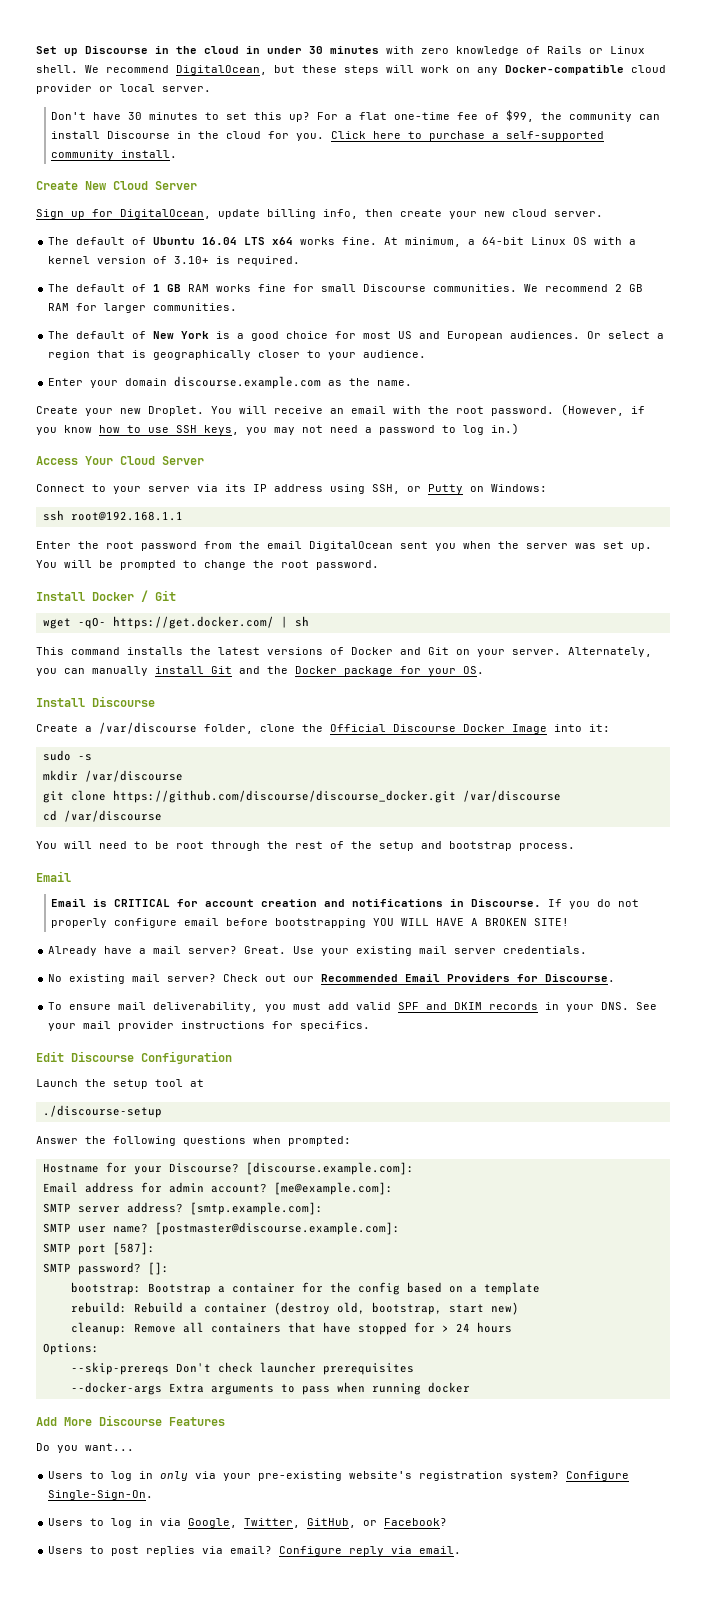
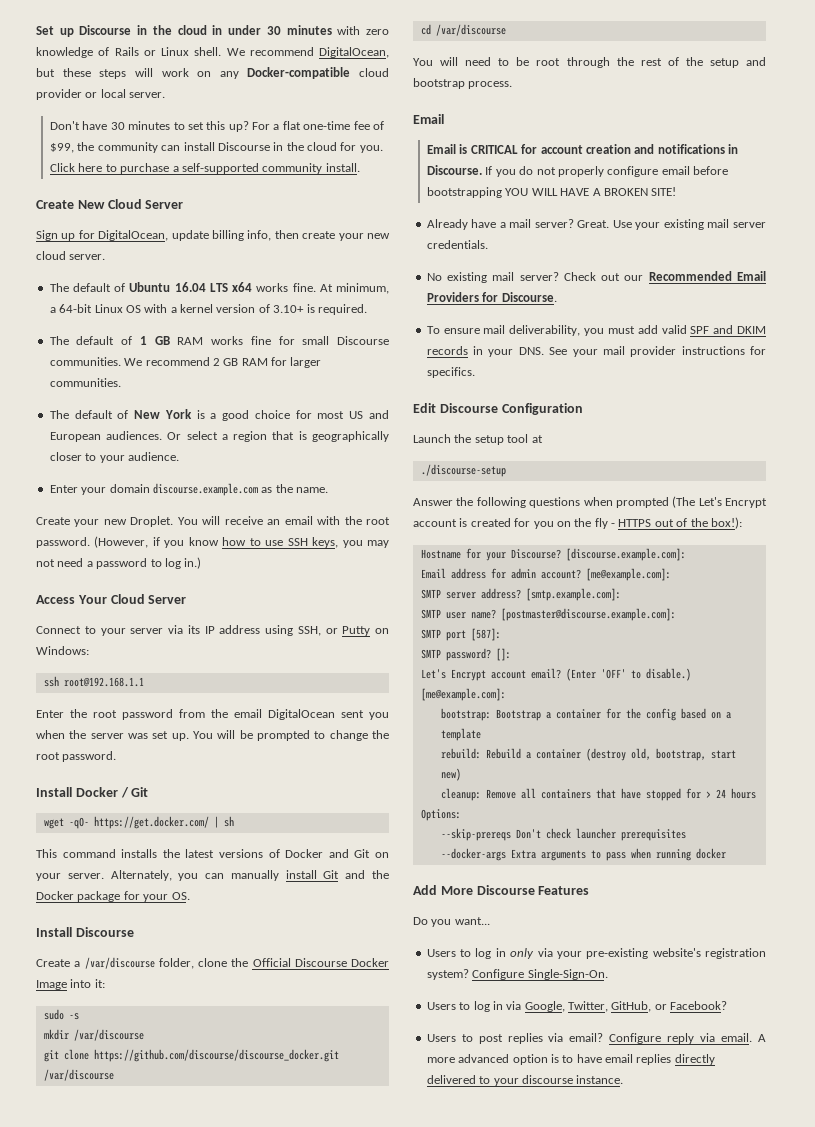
[288,1136,351,1146] prompted: -> [615,496,767,508] [413,517,742,529] prompted (The Let's Encrypt account is created for you on the fly - HTTPS out of the box!):
(169, 1268) none -> [420,668,691,681] [420,688,506,701] // Let's Encrypt account email? (Enter 'OFF' to disable.) [me@example.com]:
(462, 1550) none -> [758,1034,766,1042] [426,1054,715,1065] [426,1075,624,1086] A more advanced option is to have email replies directly delivered to your discourse instance.

